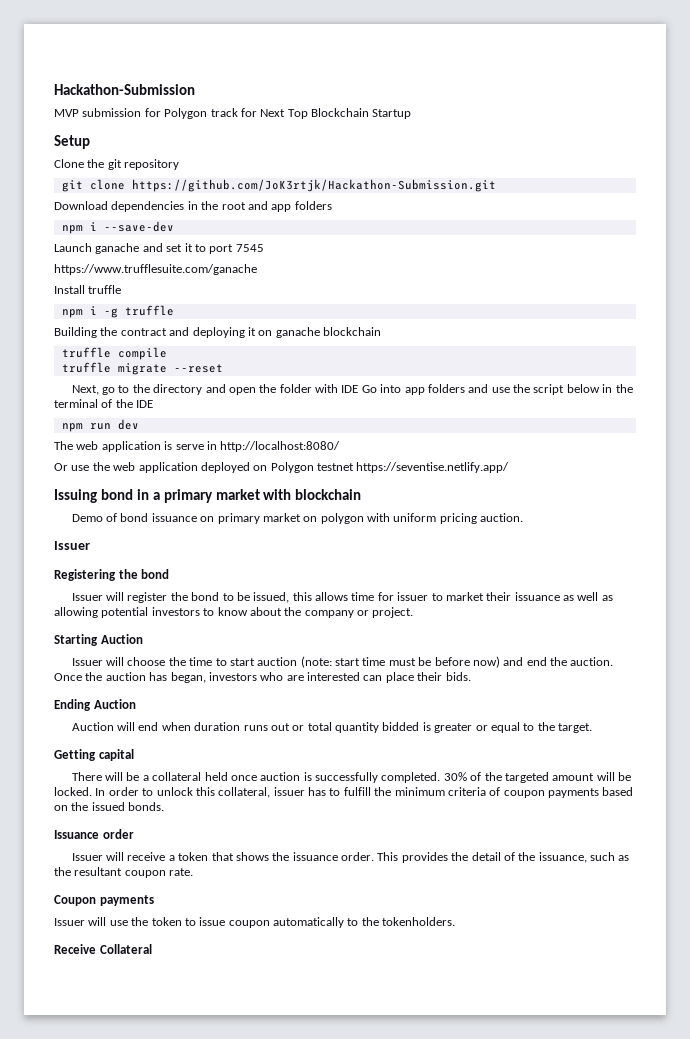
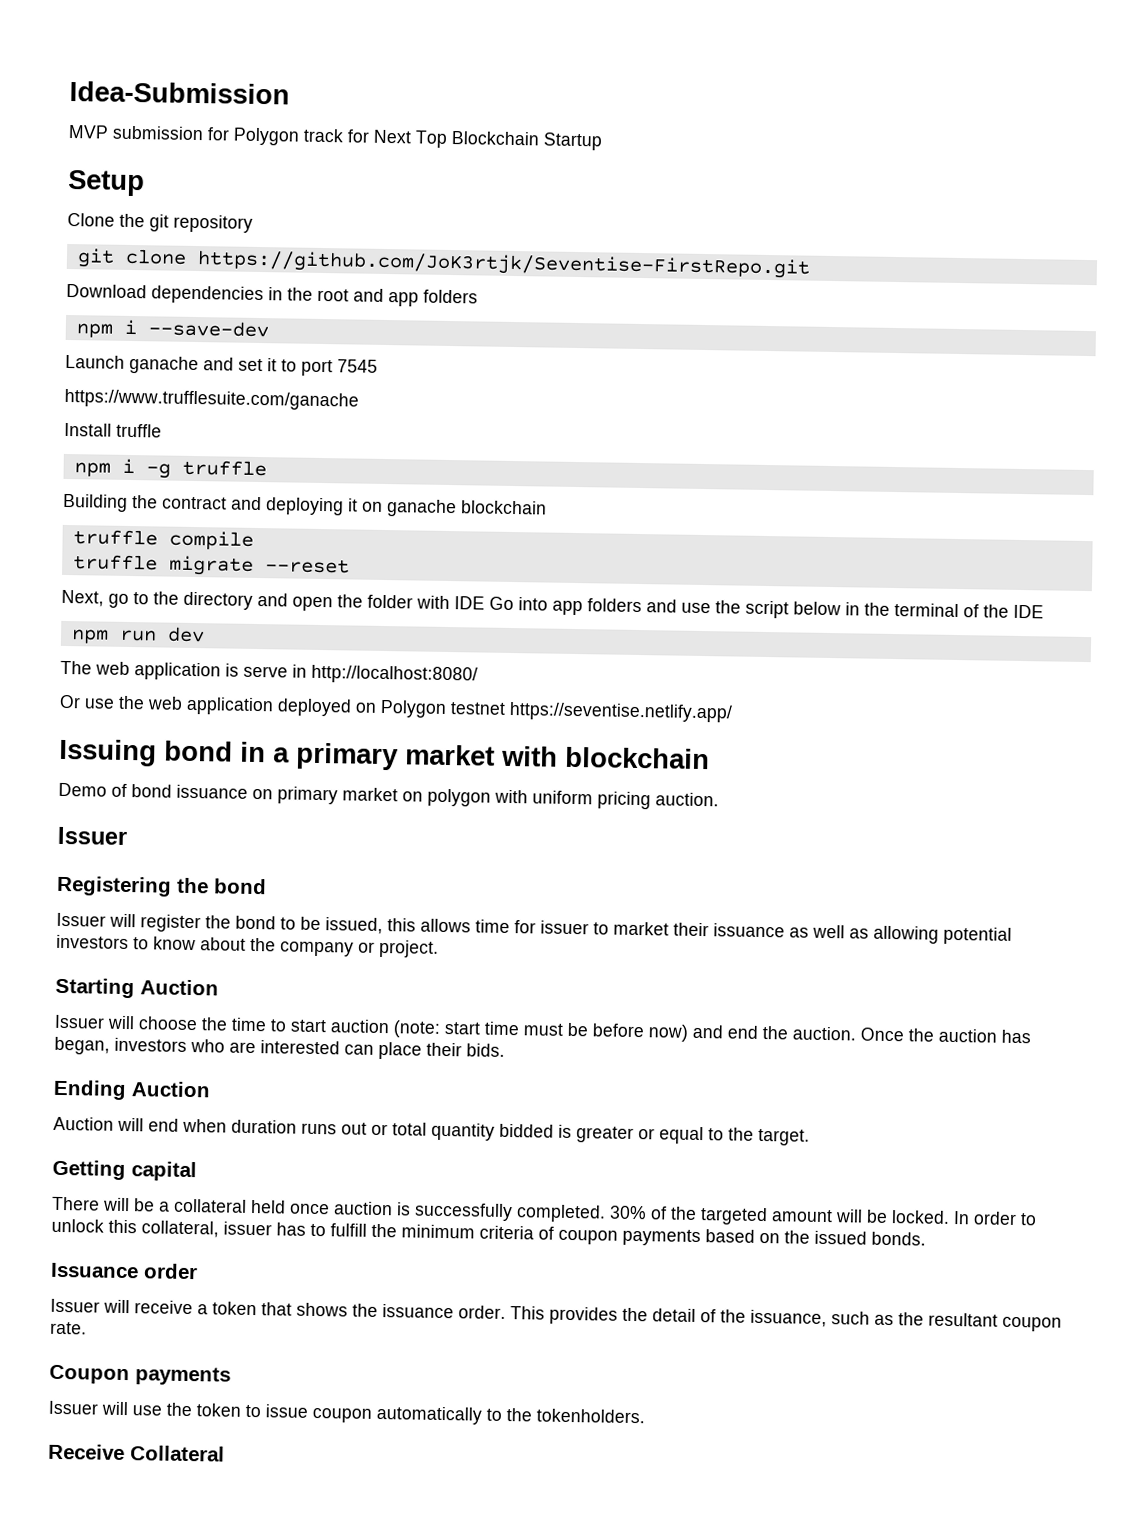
[54,84,195,95] Hackathon-Submission -> [69,80,290,105] Idea-Submission
[131,179,496,192] https://github.com/JoK3rtjk/Hackathon-Submission.git -> [196,250,811,279] https://github.com/JoK3rtjk/Seventise-FirstRepo.git

